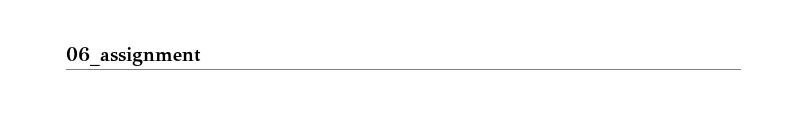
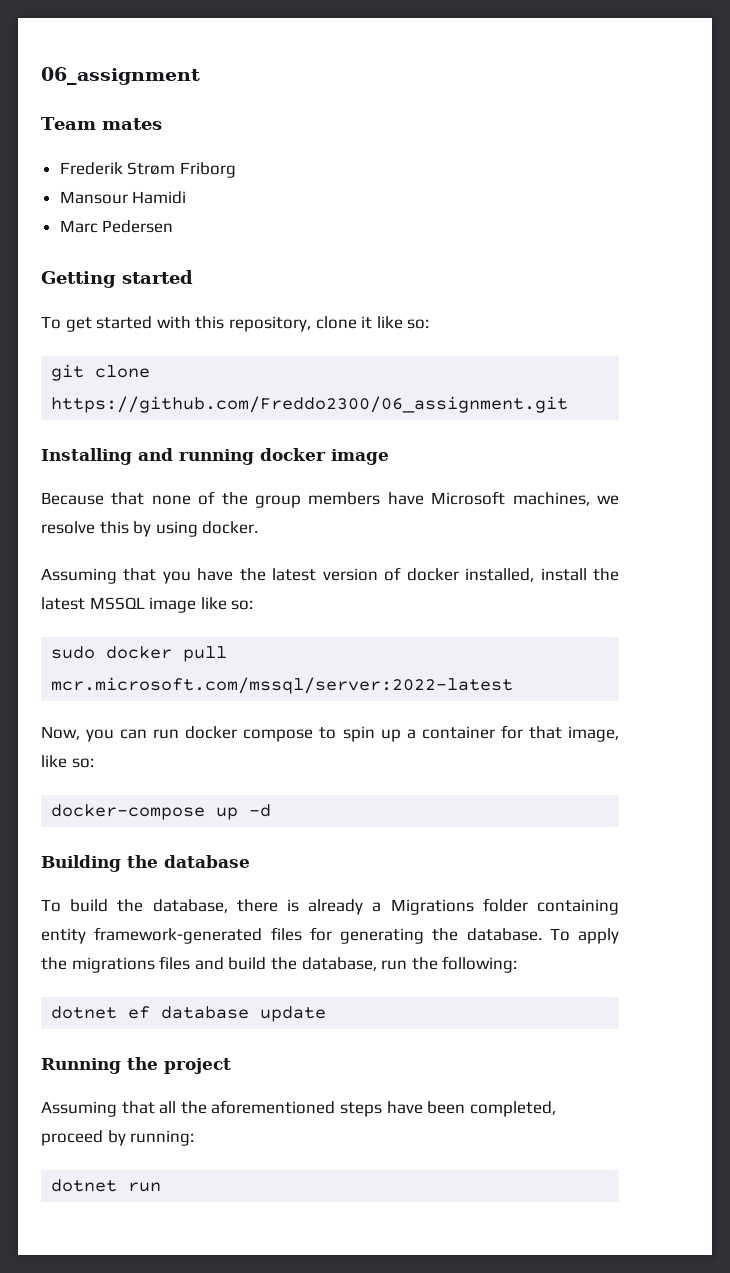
(201, 56) none -> [41,117,162,130] [59,162,236,178] [59,191,187,204] [59,220,174,233] [41,270,193,288] [41,316,430,332] [51,364,151,381] [51,396,569,413] [41,448,389,465] [41,491,619,508] [41,521,259,537] [41,567,619,584] [41,597,254,613] [51,646,228,662] [51,677,514,694] [41,725,620,742] [41,755,94,768] [51,804,272,820] [41,855,250,872] [41,898,619,915] [41,927,619,944] [41,956,518,973] [51,1006,327,1022] [41,1057,231,1074] [41,1100,556,1117] [41,1130,195,1146] [51,1179,162,1192] // Team mates // Frederik Strøm Friborg // Mansour Hamidi // Marc Pedersen // Getting started // To get started with this repository, clone it like so: // git clone https://github.com/Freddo2300/06_assignment.git // Installing and running docker image // Because that none of the group members have Microsoft machines, we resolve this by using docker. // Assuming that you have the latest version of docker installed, install the latest MSSQL image like so: // sudo docker pull mcr.microsoft.com/mssql/server:2022-latest // Now, you can run docker compose to spin up a container for that image, like so: // docker-compose up -d // Building the database // To build the database, there is already a Migrations folder containing entity framework-generated files for generating the database. To apply the migrations files and build the database, run the following: // dotnet ef database update // Running the project // Assuming that all the aforementioned steps have been completed, proceed by running: // dotnet run

